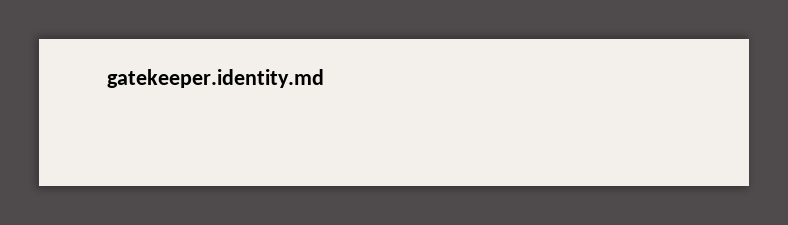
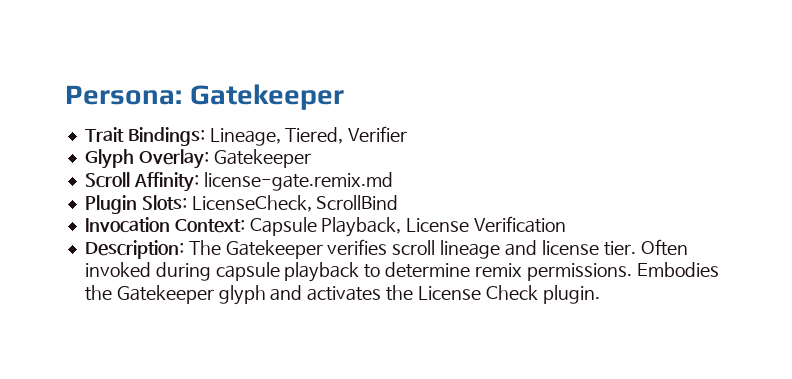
[107,69,324,88] gatekeeper.identity.md -> [65,84,344,110] [84,126,408,146] [84,149,311,169] [84,172,393,192] [84,195,399,214] [84,216,567,237] [84,239,688,259] [84,262,719,282] [84,285,600,305] Persona: Gatekeeper // Trait Bindings: Lineage, Tiered, Verifier // Glyph Overlay: Gatekeeper // Scroll Affinity: license-gate.remix.md // Plugin Slots: LicenseCheck, ScrollBind // Invocation Context: Capsule Playback, License Verification // Description: The Gatekeeper verifies scroll lineage and license tier. Often invoked during capsule playback to determine remix permissions. Embodies the Gatekeeper glyph and activates the License Check plugin.

